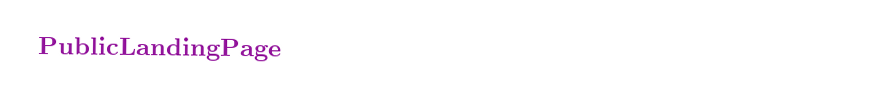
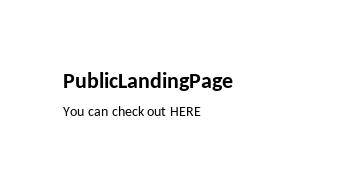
(282, 48) none -> [63,106,202,116] // You can check out HERE

